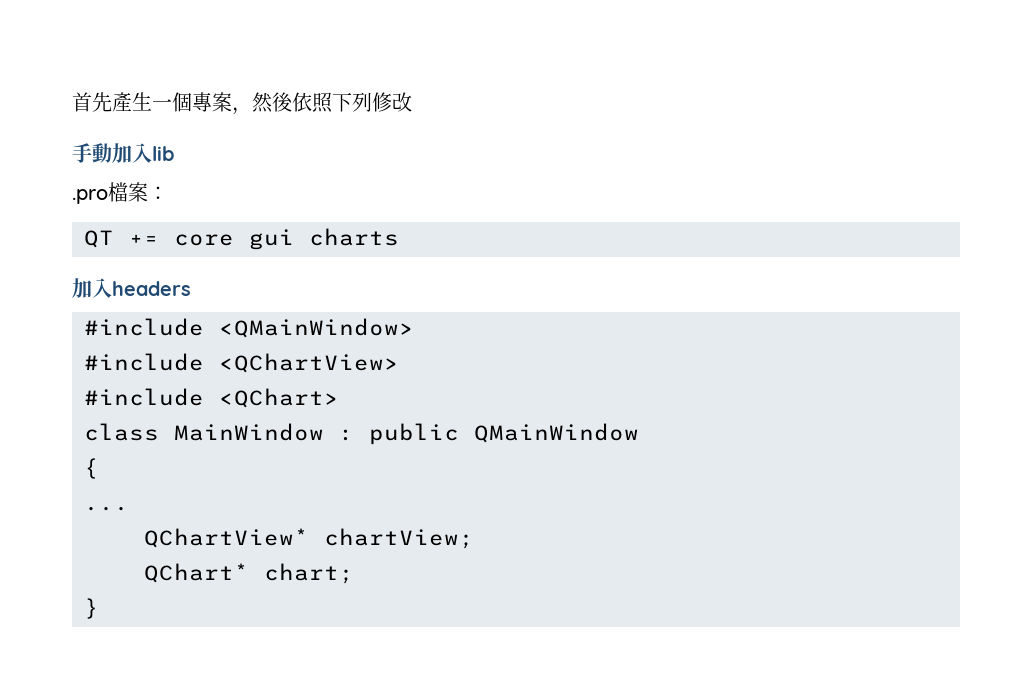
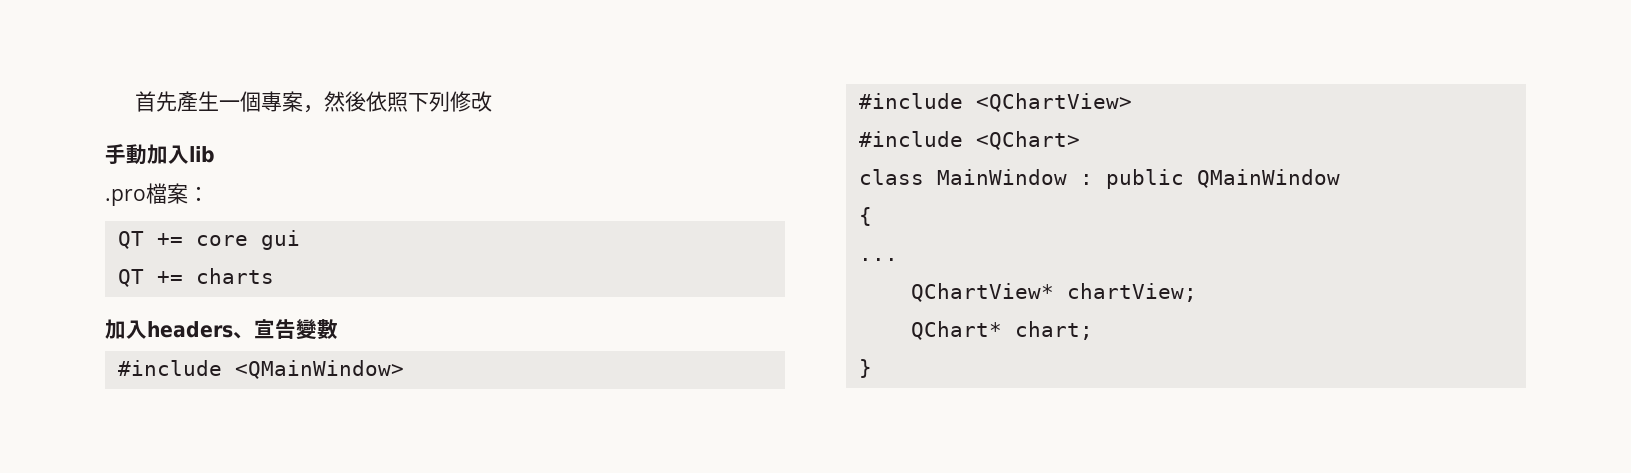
(294, 239) none -> [117,269,183,287] // QT +=
(191, 288) none -> [233,319,338,340] 、宣告變數

